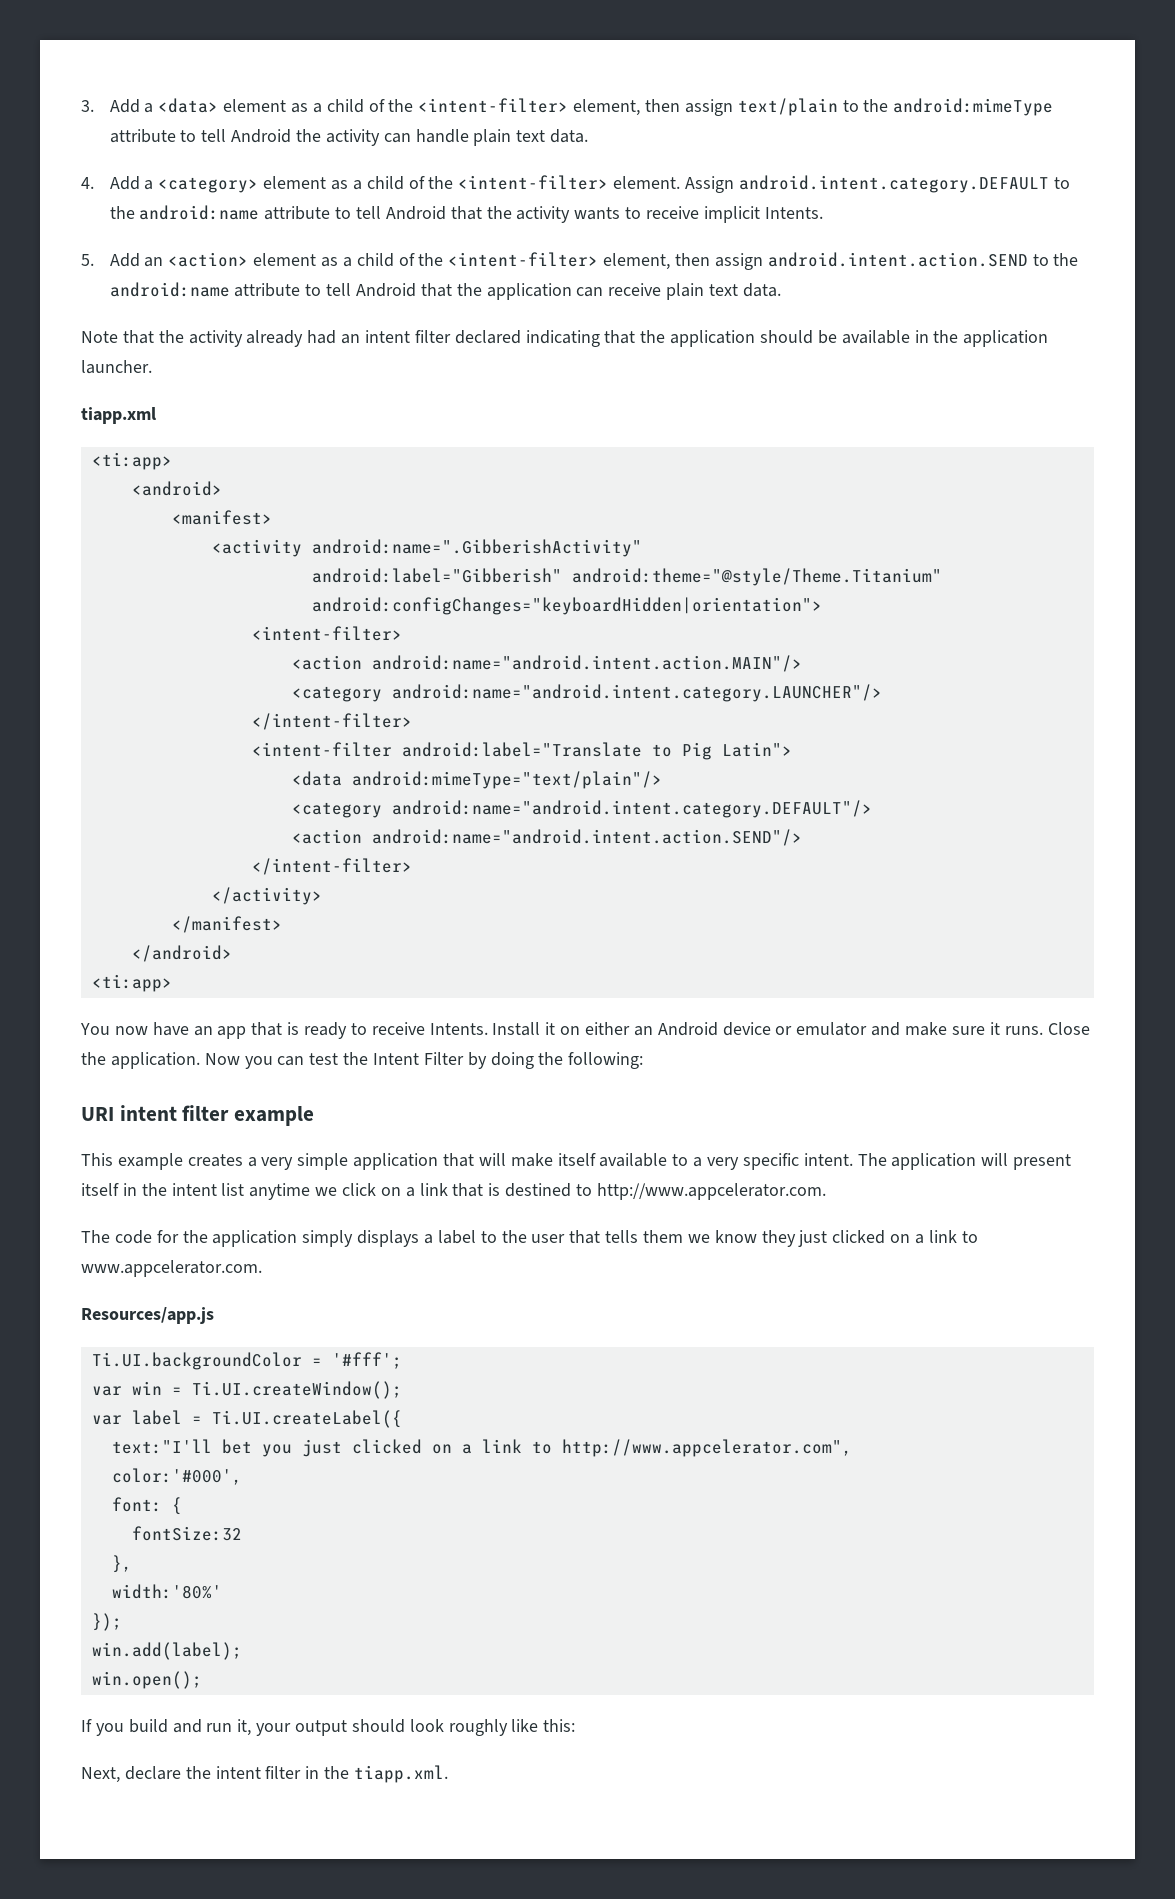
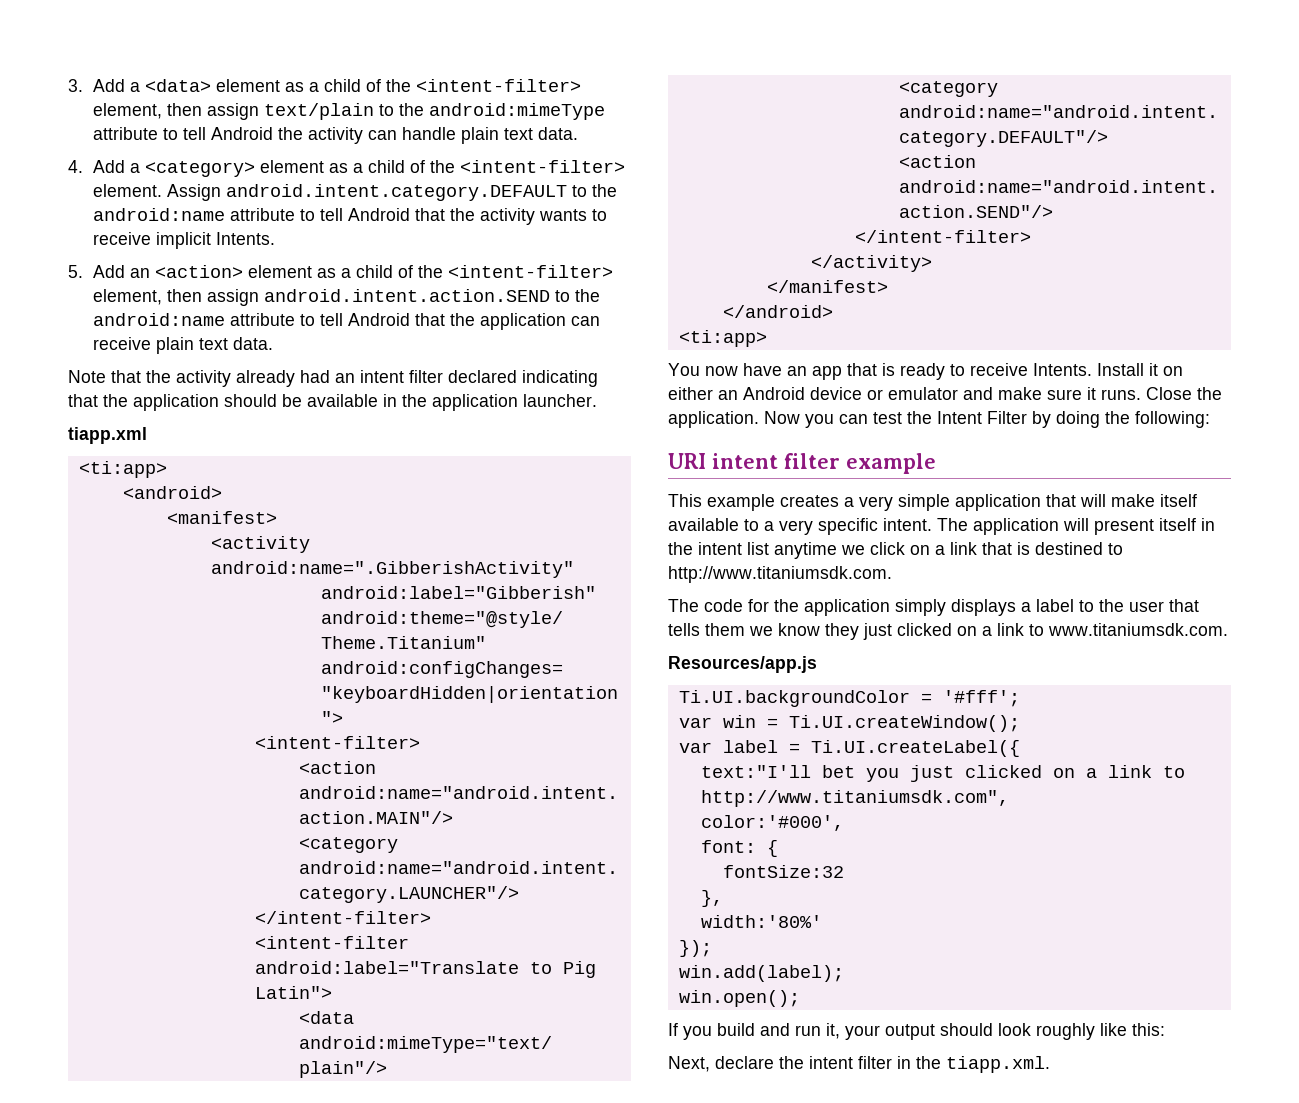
[596,1183,826,1200] http://www.appcelerator.com. -> [668,566,892,583] http://www.titaniumsdk.com.
[81,1260,262,1277] www.appcelerator.com. -> [1048,623,1228,636] www.titaniumsdk.com.
[561,1439,852,1457] http://www.appcelerator.com", -> [700,790,1009,807] http://www.titaniumsdk.com",

